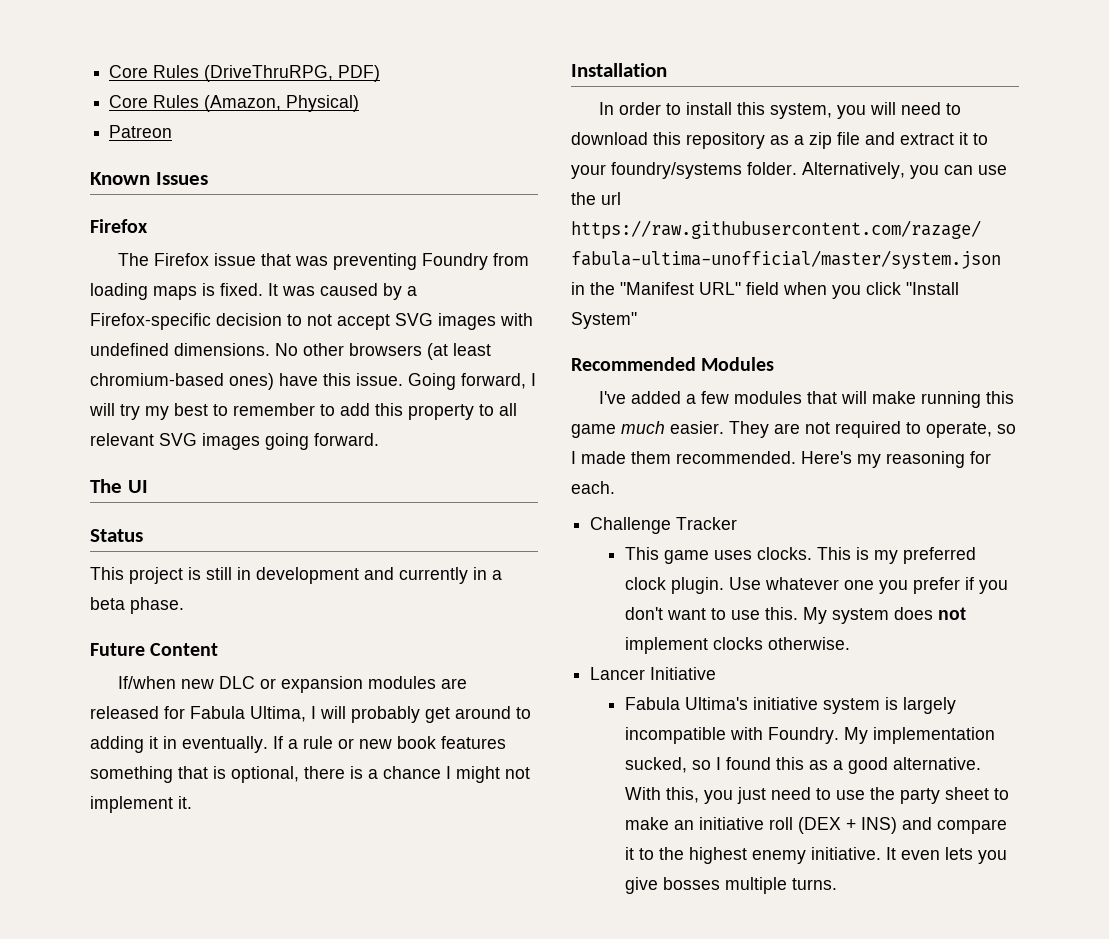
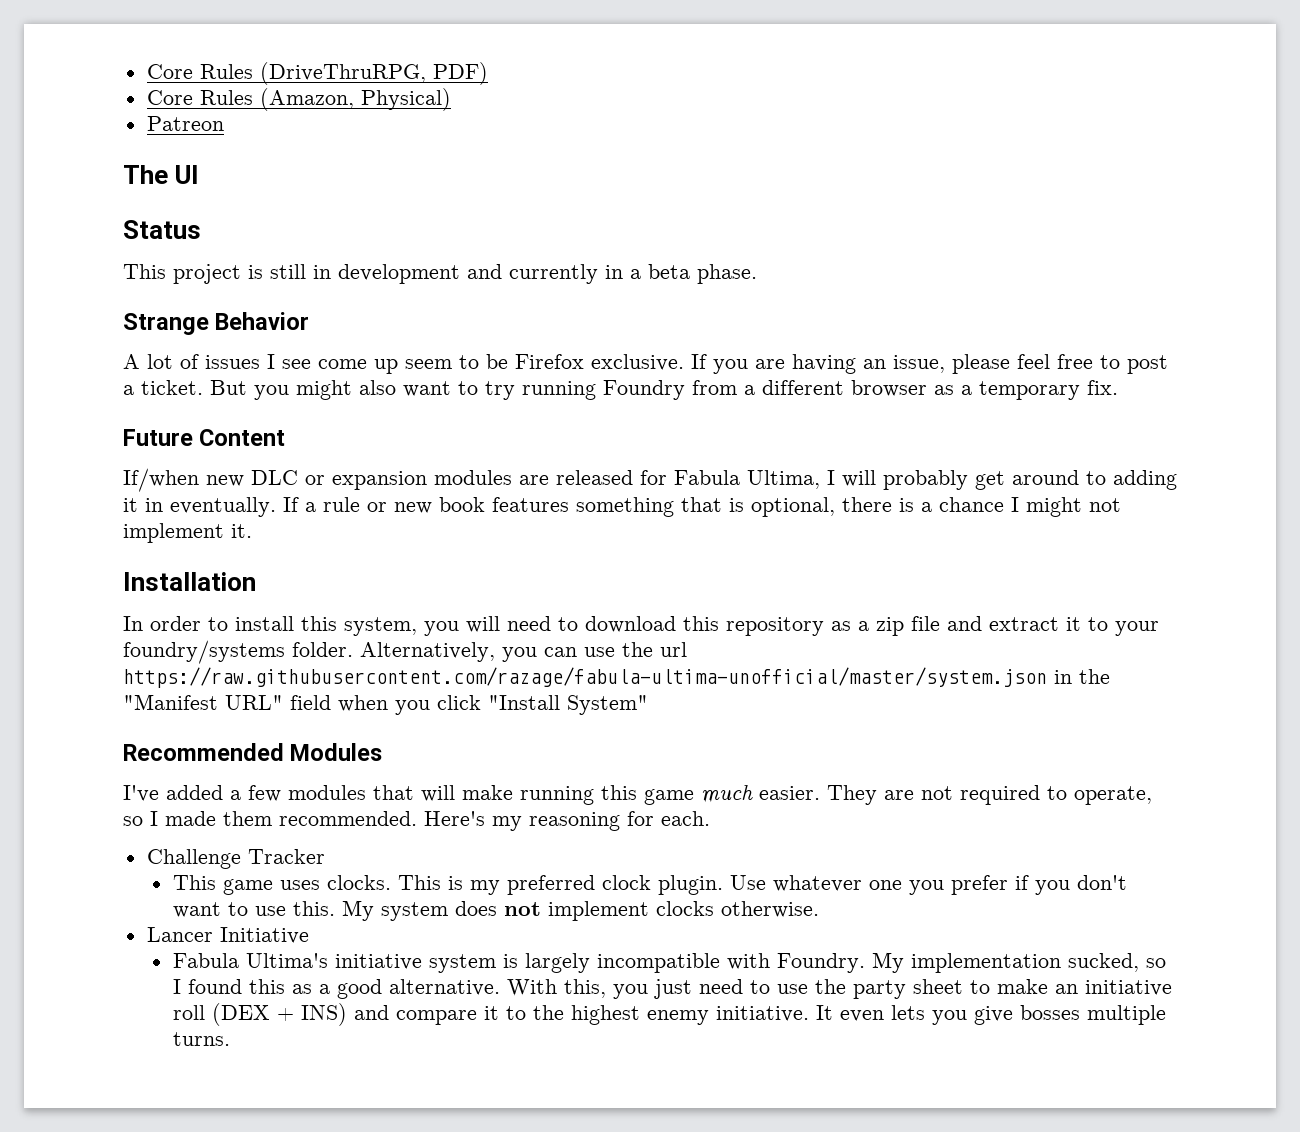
[90,172,208,185] [90,219,148,233] [118,253,530,270] [90,283,417,300] [90,313,533,330] [90,343,491,360] [90,373,536,390] [89,403,517,420] [90,433,379,450] // Known Issues // Firefox // The Firefox issue that was preventing Foundry from loading maps is fixed. It was caused by a Firefox-specific decision to not accept SVG images with undefined dimensions. No other browsers (at least chromium-based ones) have this issue. Going forward, I will try my best to remember to add this property to all relevant SVG images going forward. -> (224, 123) none
(184, 605) none -> [123,312,310,335] [123,354,1168,374] [123,380,1118,400] // Strange Behavior // A lot of issues I see come up seem to be Firefox exclusive. If you are having an issue, please feel free to post a ticket. But you might also want to try running Foundry from a different browser as a temporary fix.

